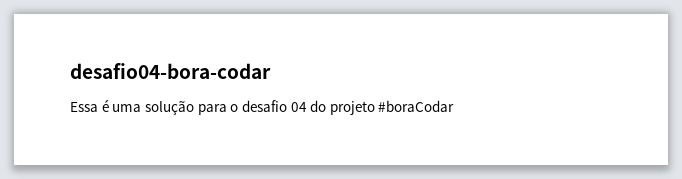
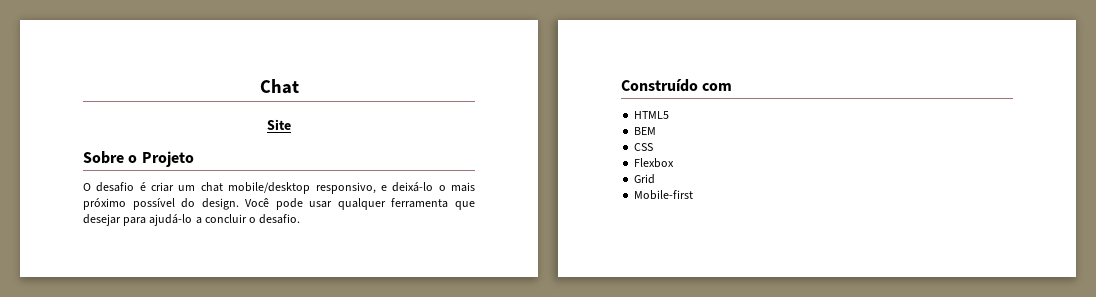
[70,63,271,79] [70,99,455,115] desafio04-bora-codar // Essa é uma solução para o desafio 04 do projeto #boraCodar -> [259,79,299,94] [267,119,291,130] [83,151,194,167] [83,182,476,194] [83,198,475,210] [83,214,301,226] [621,79,733,92] [634,111,670,119] [634,127,657,135] [634,143,654,151] [634,158,675,168] [634,174,656,184] [634,190,694,200] Chat // Site // Sobre o Projeto // O desafio é criar um chat mobile/desktop responsivo, e deixá-lo o mais próximo possível do design. Você pode usar qualquer ferramenta que desejar para ajudá-lo a concluir o desafio. // Construído com // HTML5 // BEM // CSS // Flexbox // Grid // Mobile-first

